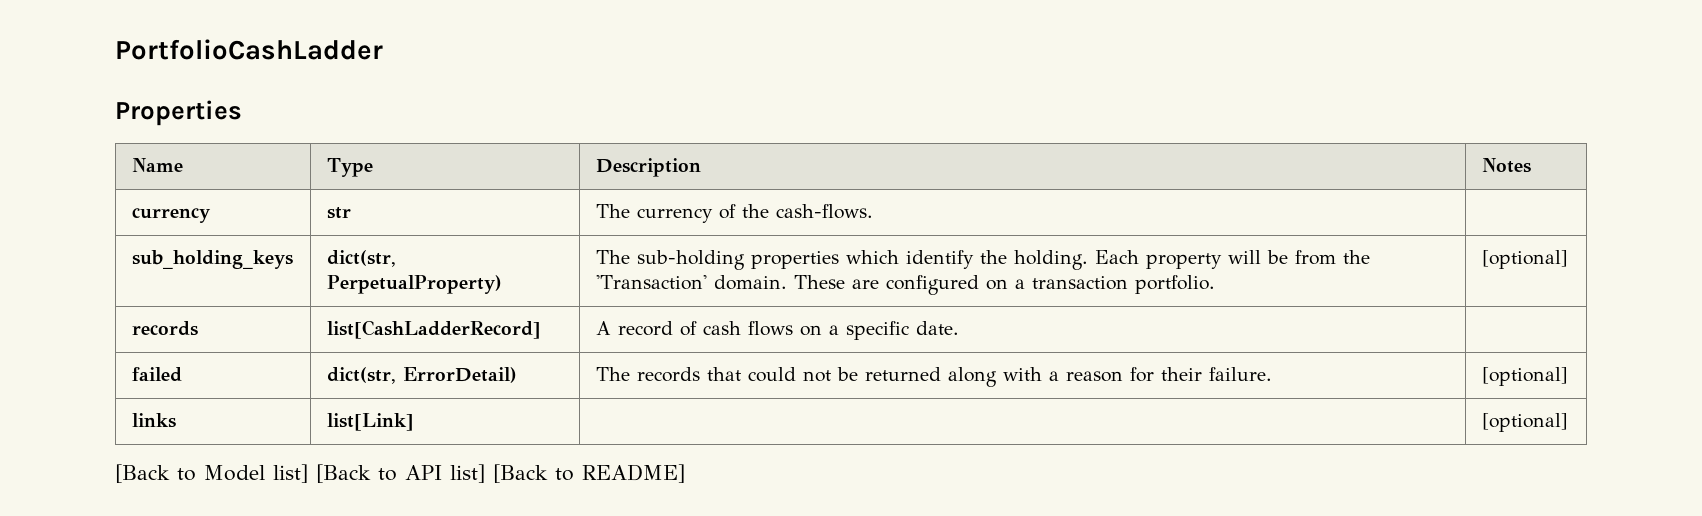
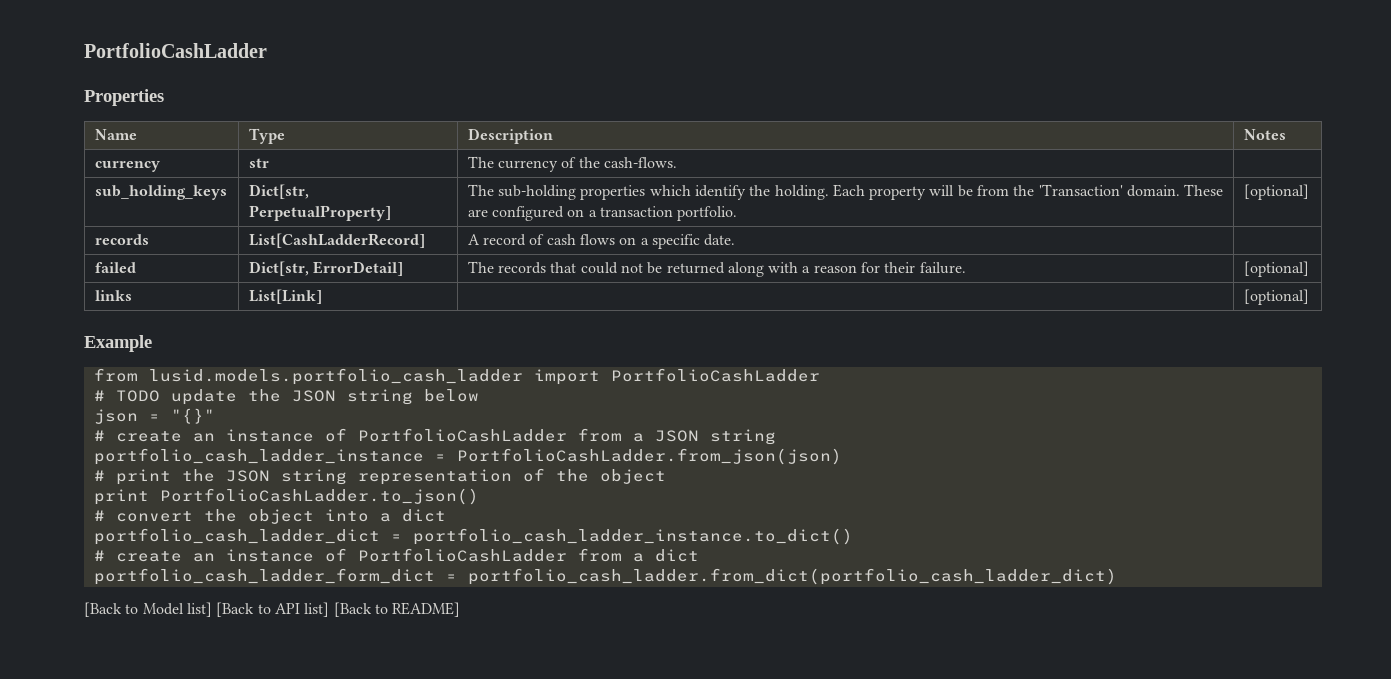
[326,250,396,267] [326,275,502,294] dict(str, PerpetualProperty) -> [248,184,309,199] [248,205,391,221] Dict[str, PerpetualProperty]
[326,320,541,339] list[CashLadderRecord] -> [248,233,425,248] List[CashLadderRecord]
[326,367,517,384] dict(str, ErrorDetail) -> [248,261,403,276] Dict[str, ErrorDetail]
[326,413,414,431] [1481,413,1568,432] list[Link] | | [optional] -> [248,289,322,304] [1243,289,1309,305] [84,335,152,352] [93,368,820,385] [93,389,479,405] [93,408,215,424] [93,428,776,445] [93,448,842,465] [93,468,666,485] [93,488,479,505] [93,509,446,524] [93,528,853,545] [93,548,699,562] [93,568,1117,585] List[Link] | | [optional] // Example // from lusid.models.portfolio_cash_ladder import PortfolioCashLadder // # TODO update the JSON string below // json = "{}" // # create an instance of PortfolioCashLadder from a JSON string // portfolio_cash_ladder_instance = PortfolioCashLadder.from_json(json) // # print the JSON string representation of the object // print PortfolioCashLadder.to_json() // # convert the object into a dict // portfolio_cash_ladder_dict = portfolio_cash_ladder_instance.to_dict() // # create an instance of PortfolioCashLadder from a dict // portfolio_cash_ladder_form_dict = portfolio_cash_ladder.from_dict(portfolio_cash_ladder_dict)

